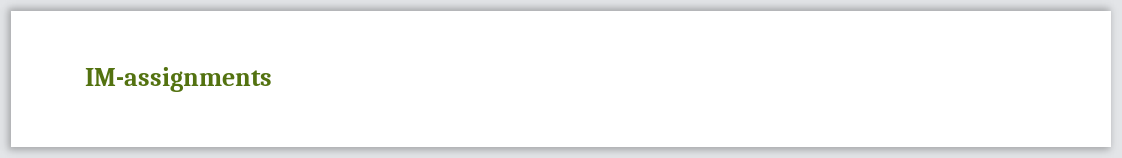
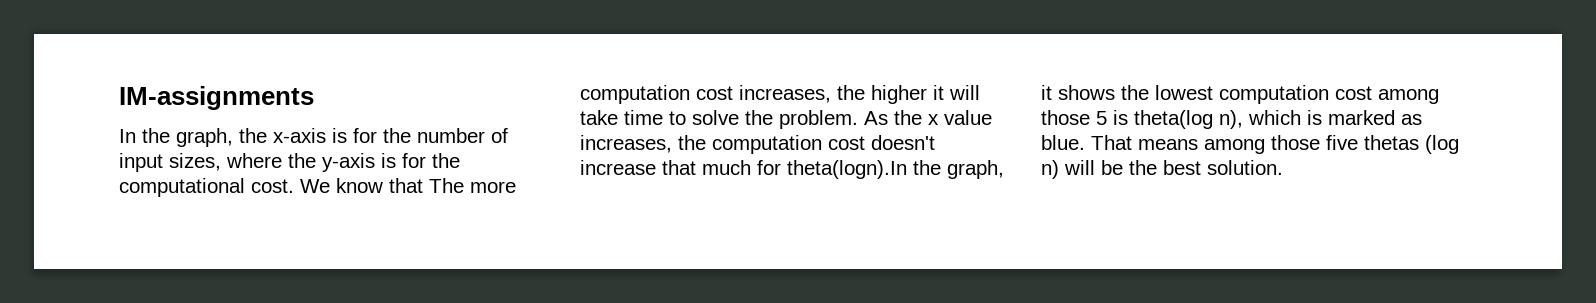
(272, 79) none -> [119,128,508,147] [119,153,460,172] [119,178,516,197] [580,85,980,104] [580,110,992,129] [580,135,935,154] [580,160,1004,179] [1041,85,1439,104] [1041,110,1422,129] [1041,135,1459,154] [1041,160,1283,179] // In the graph, the x-axis is for the number of input sizes, where the y-axis is for the computational cost. We know that The more computation cost increases, the higher it will take time to solve the problem. As the x value increases, the computation cost doesn't increase that much for theta(logn).In the graph, it shows the lowest computation cost among those 5 is theta(log n), which is marked as blue. That means among those five thetas (log n) will be the best solution.

